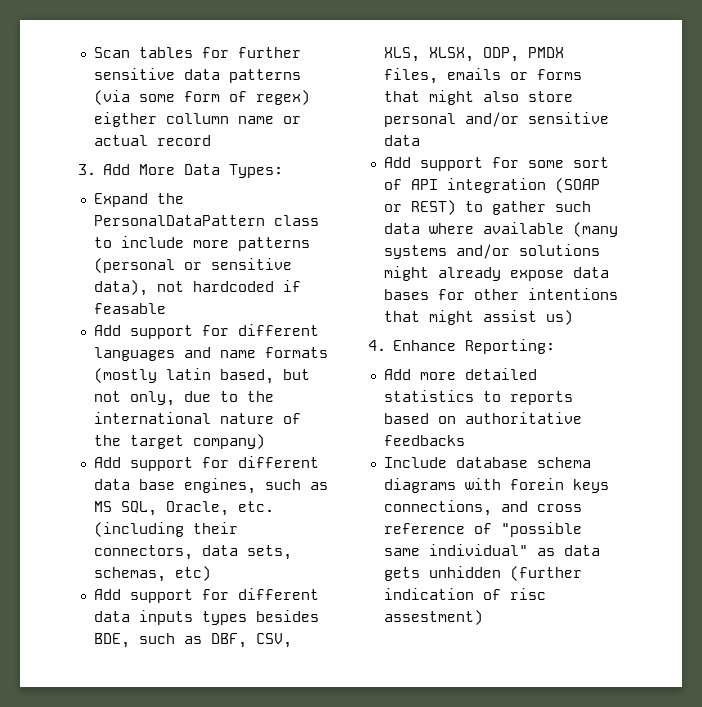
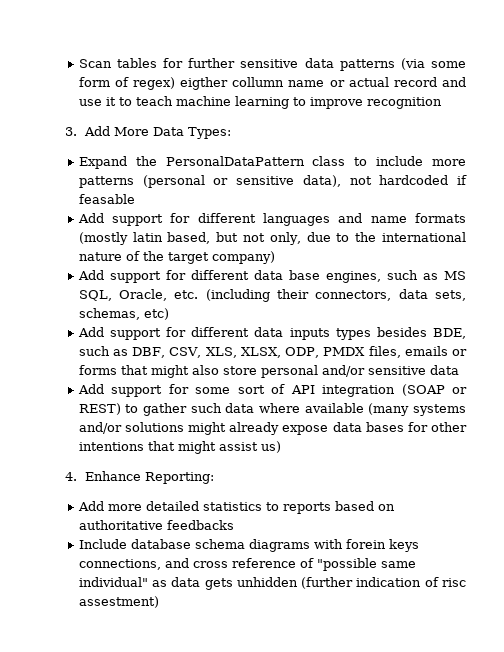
(211, 140) none -> [442,77,467,87] [78,96,442,109] and use it to teach machine learning to improve recognition

